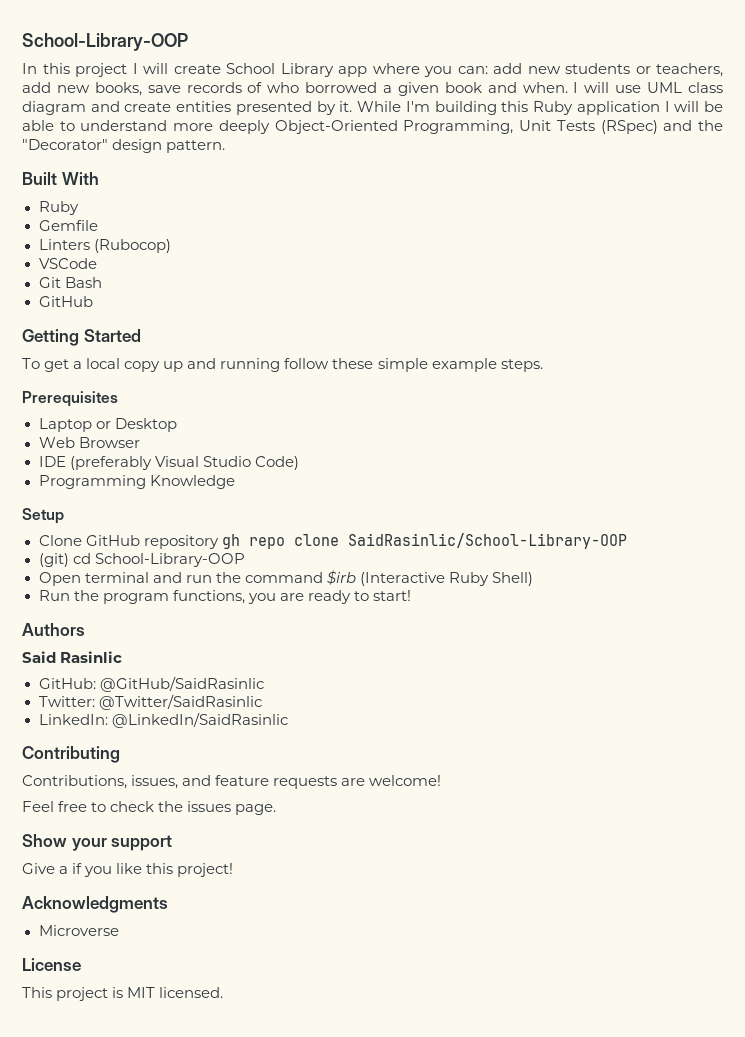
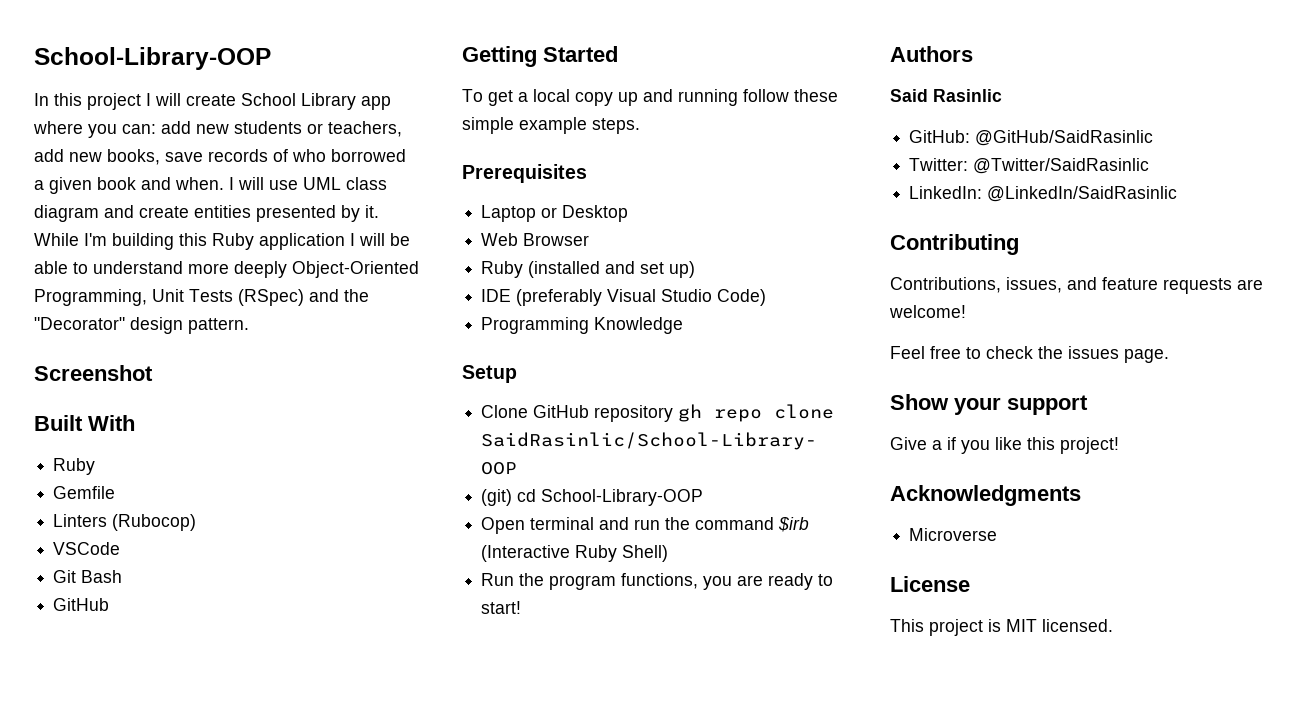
(226, 146) none -> [34,365,153,381] // Screenshot
(140, 442) none -> [481,261,696,278] // Ruby (installed and set up)

